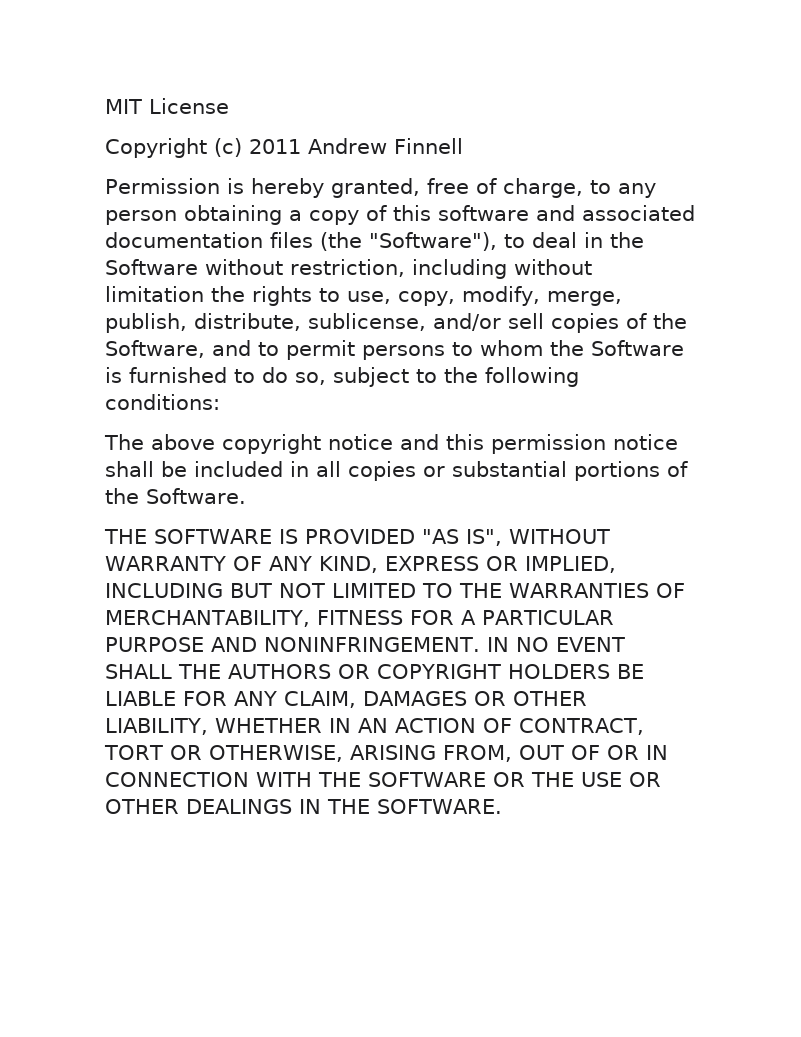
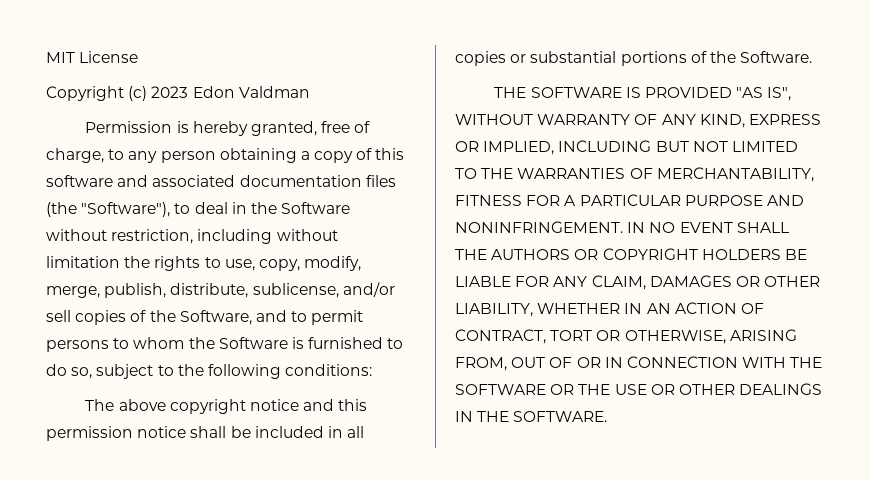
[249,138,463,154] 2011 Andrew Finnell -> [151,86,310,98] 2023 Edon Valdman

